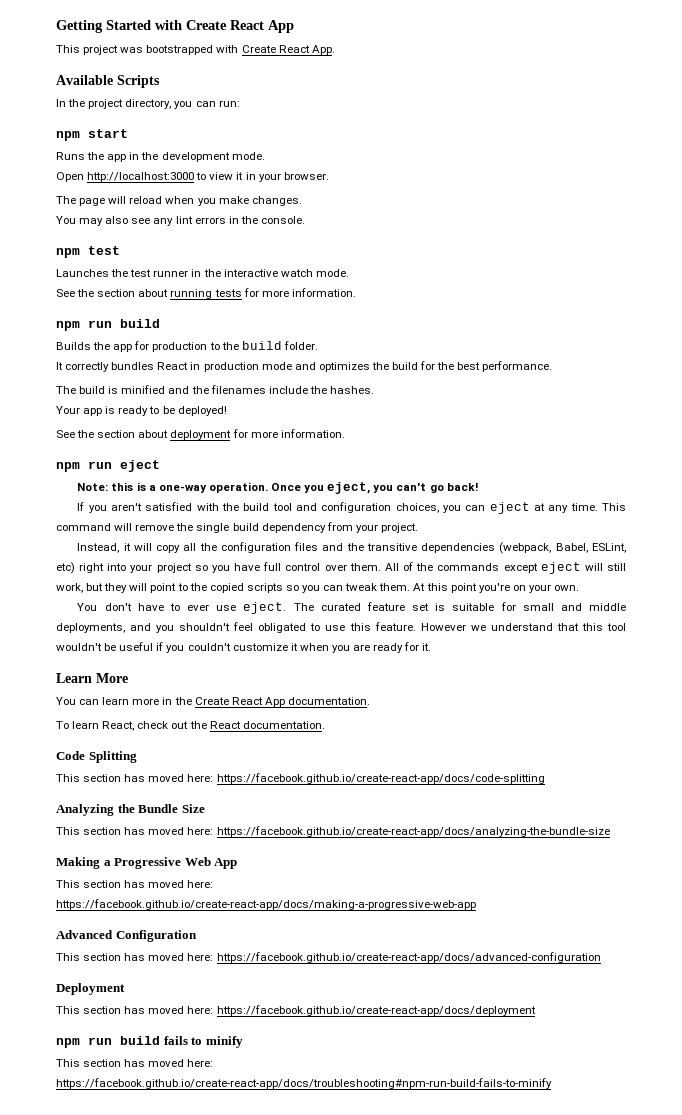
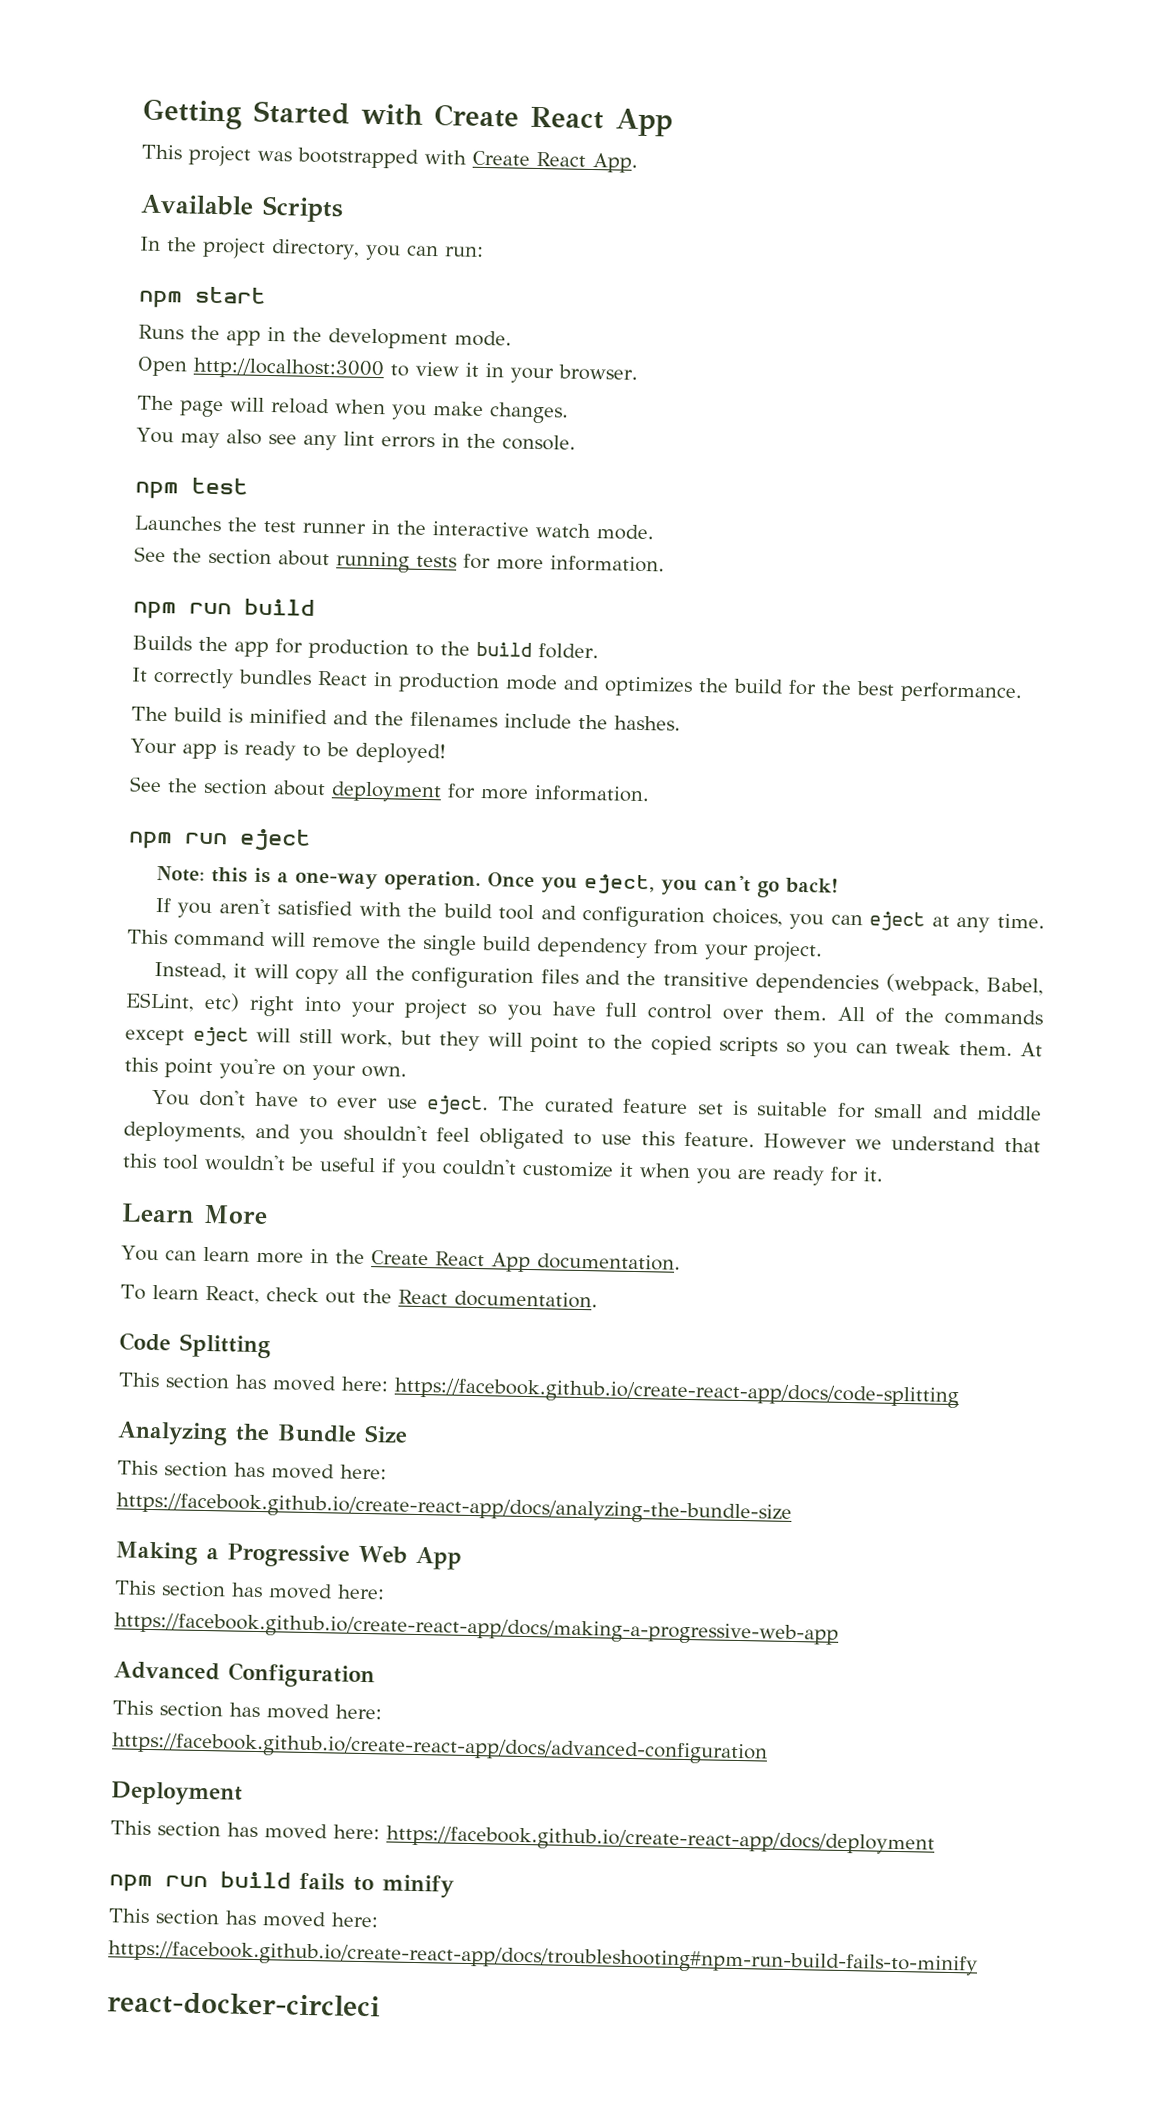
(552, 1083) none -> [107,1991,380,2018] // react-docker-circleci

